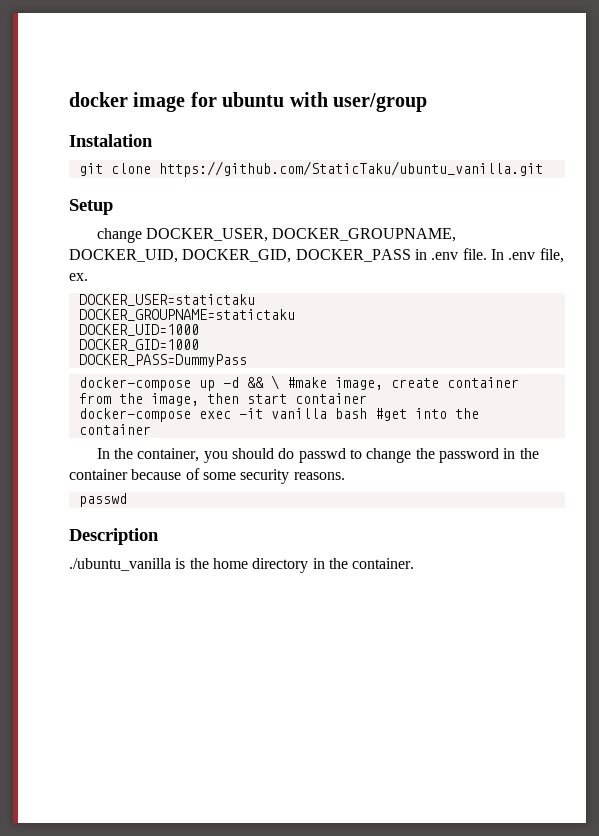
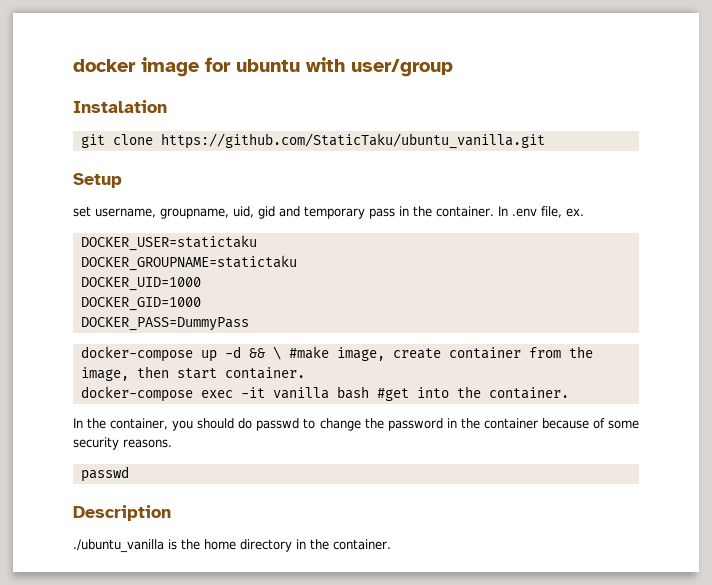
[96,228,457,243] [69,248,487,263] change DOCKER_USER, DOCKER_GROUPNAME, DOCKER_UID, DOCKER_GID, DOCKER_PASS in .env file. -> [73,206,494,219] set username, groupname, uid, gid and temporary pass in the container.
[294,393,367,404] container -> [224,367,305,379] container.
[78,424,151,435] container -> [488,387,569,399] container.

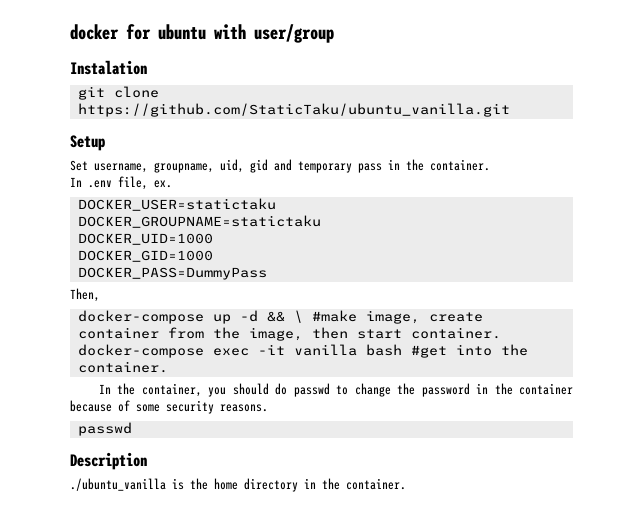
[141,57,199,77] image -> (119, 32) none
[73,206,91,217] set -> [70,160,88,171] Set
(494, 211) none -> (490, 165) //
(249, 324) none -> [70,288,100,302] // Then,

